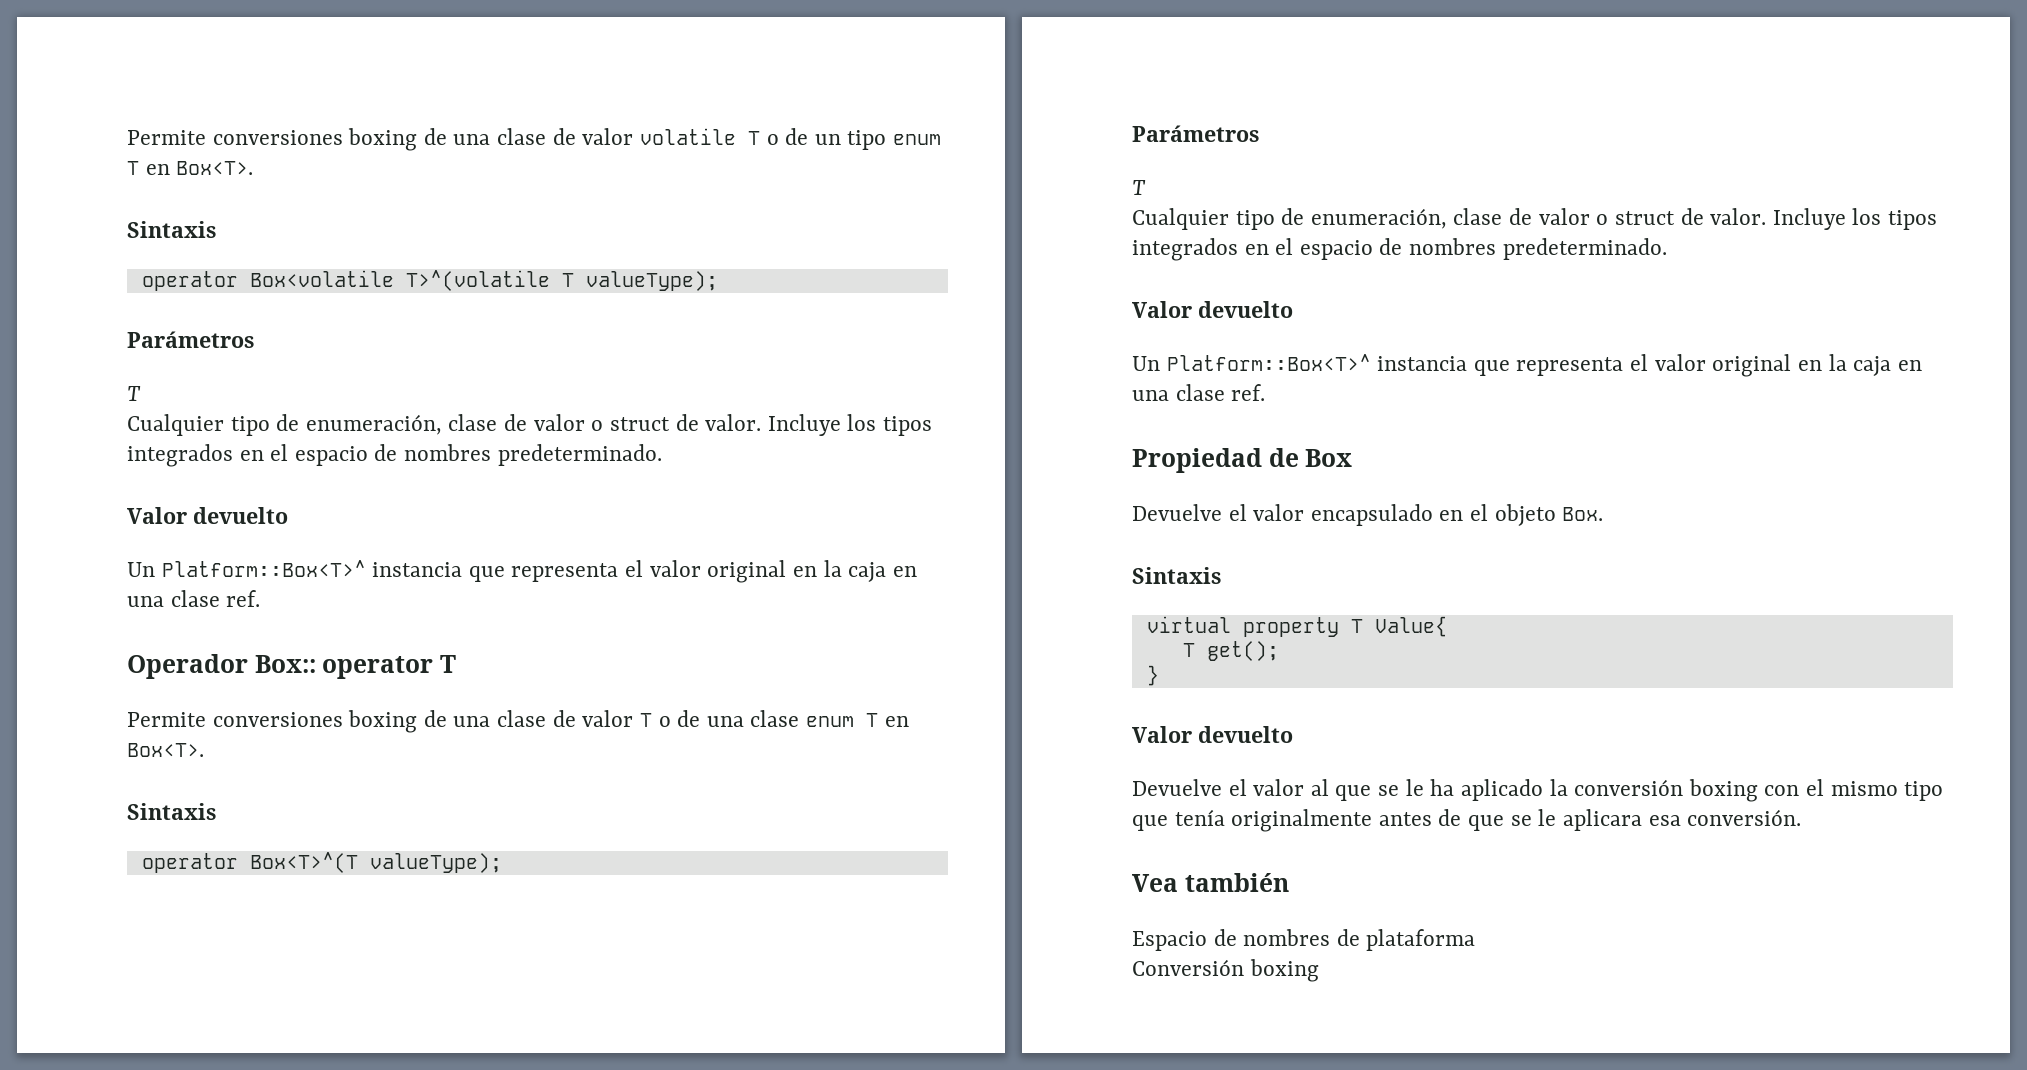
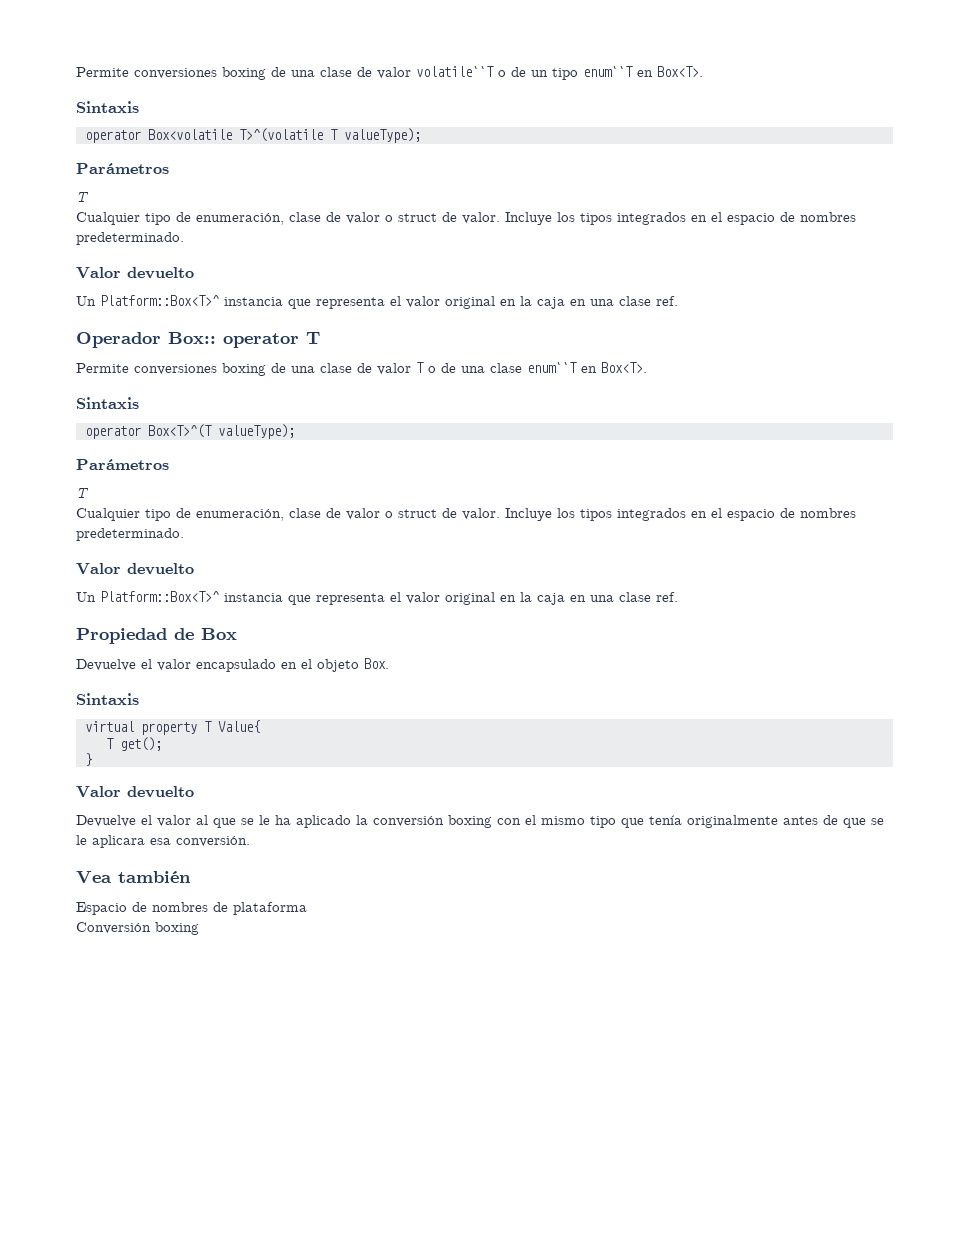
[127,128,760,151] Permite conversiones boxing de una clase de valor volatile T -> [76,66,494,80] Permite conversiones boxing de una clase de valor volatile``T
[892,134,941,145] [127,161,139,175] enum T -> [583,66,633,77] enum``T
[805,713,878,727] enum T -> [527,362,577,373] enum``T

